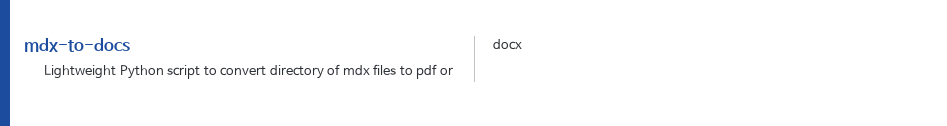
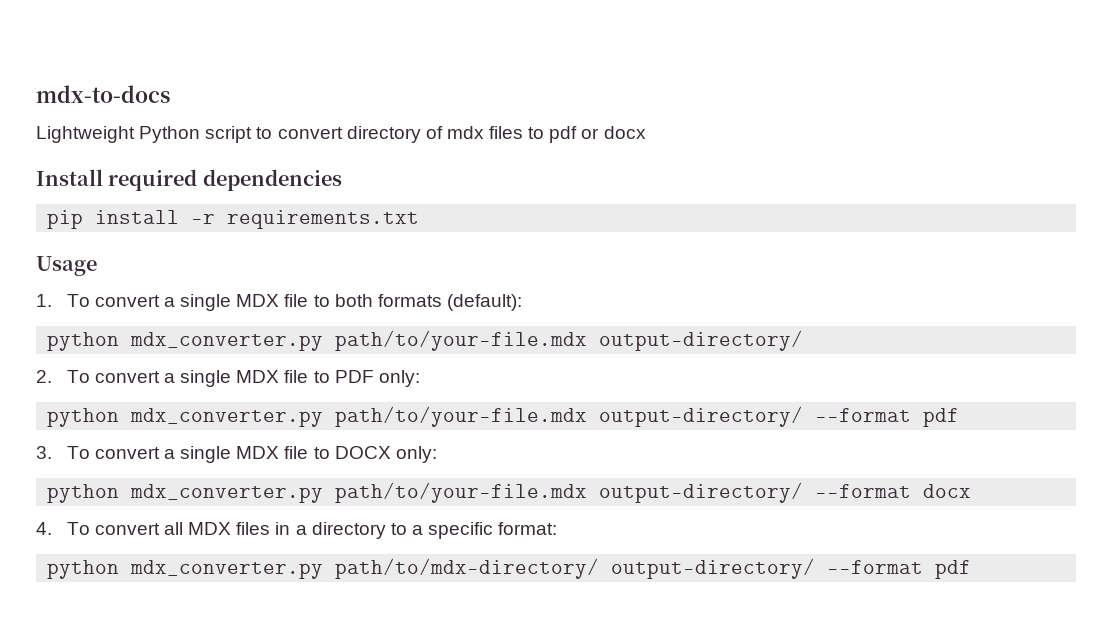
(522, 44) none -> [36,169,342,191] [47,210,420,229] [36,256,97,276] [36,294,522,311] [47,330,804,351] [36,370,420,387] [47,406,960,427] [36,446,437,463] [47,482,972,503] [36,522,558,539] [47,558,972,579] // Install required dependencies // pip install -r requirements.txt // Usage // 1. To convert a single MDX file to both formats (default): // python mdx_converter.py path/to/your-file.mdx output-directory/ // 2. To convert a single MDX file to PDF only: // python mdx_converter.py path/to/your-file.mdx output-directory/ --format pdf // 3. To convert a single MDX file to DOCX only: // python mdx_converter.py path/to/your-file.mdx output-directory/ --format docx // 4. To convert all MDX files in a directory to a specific format: // python mdx_converter.py path/to/mdx-directory/ output-directory/ --format pdf

